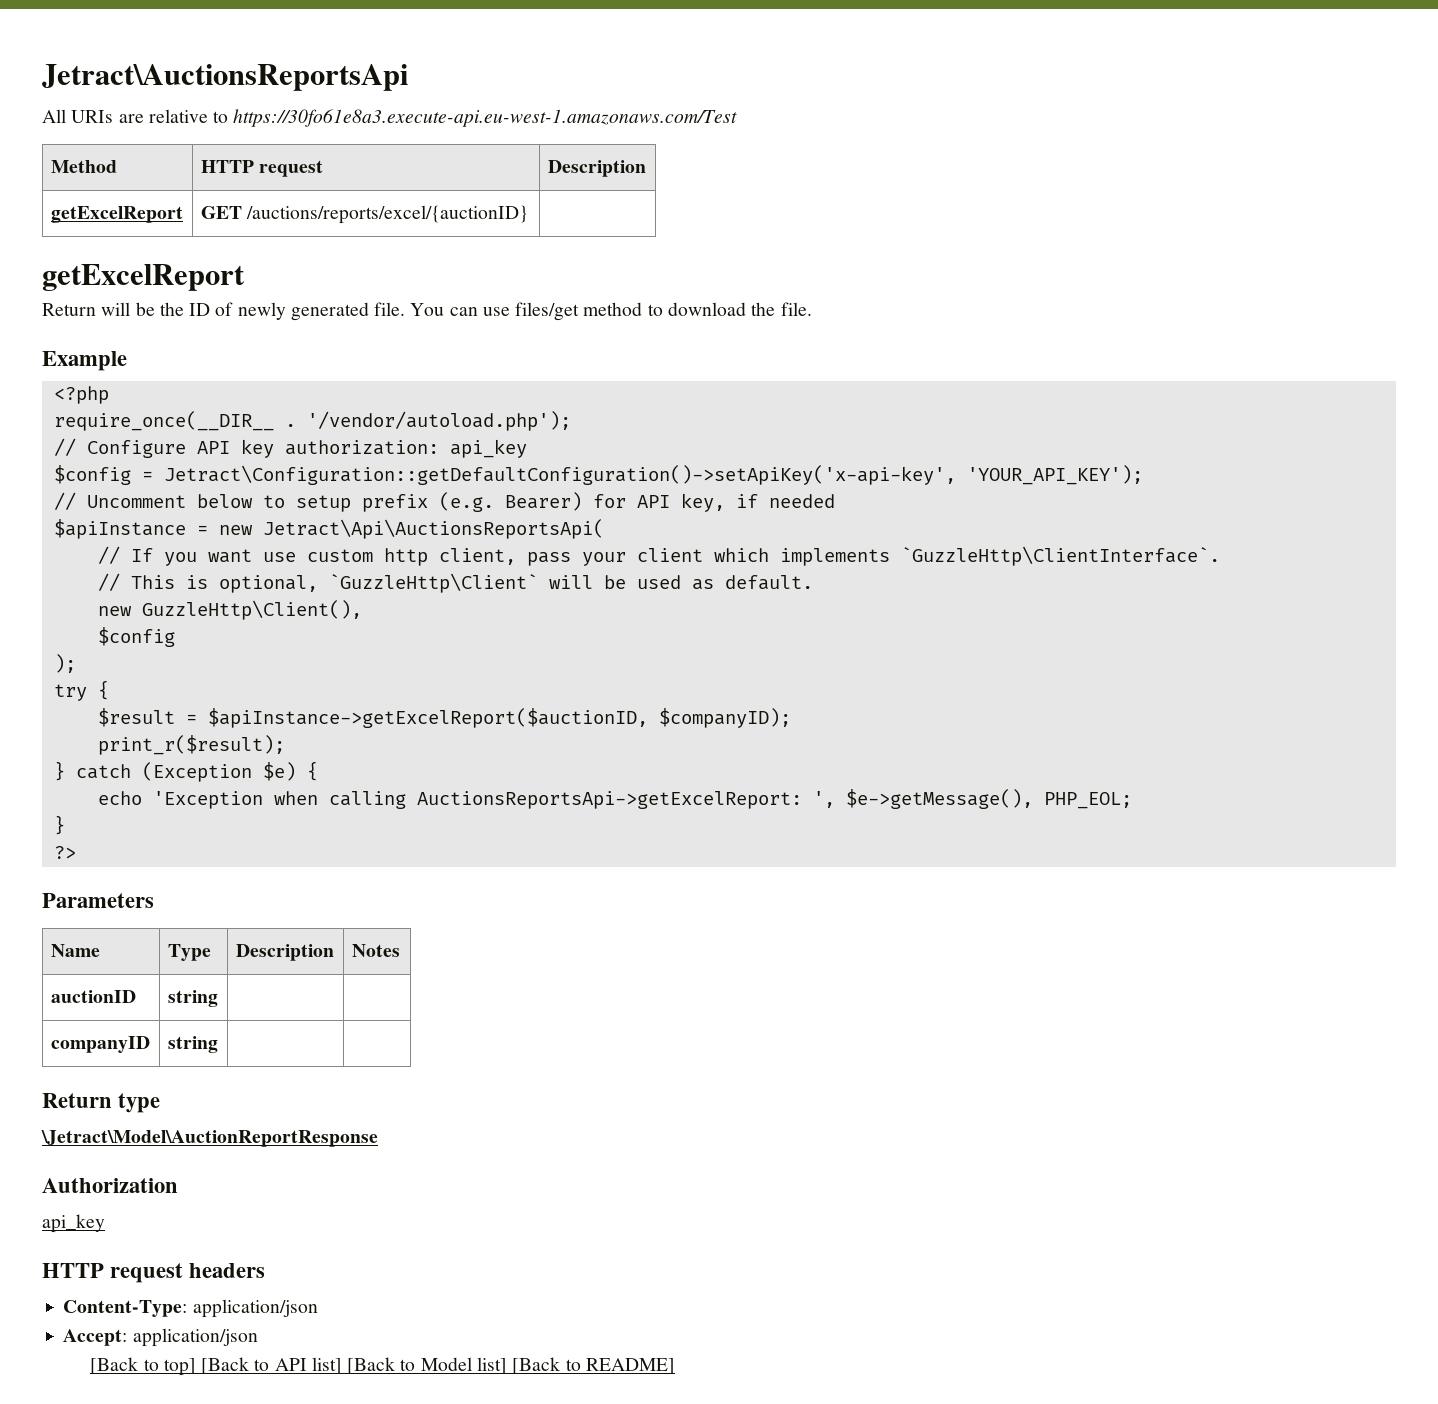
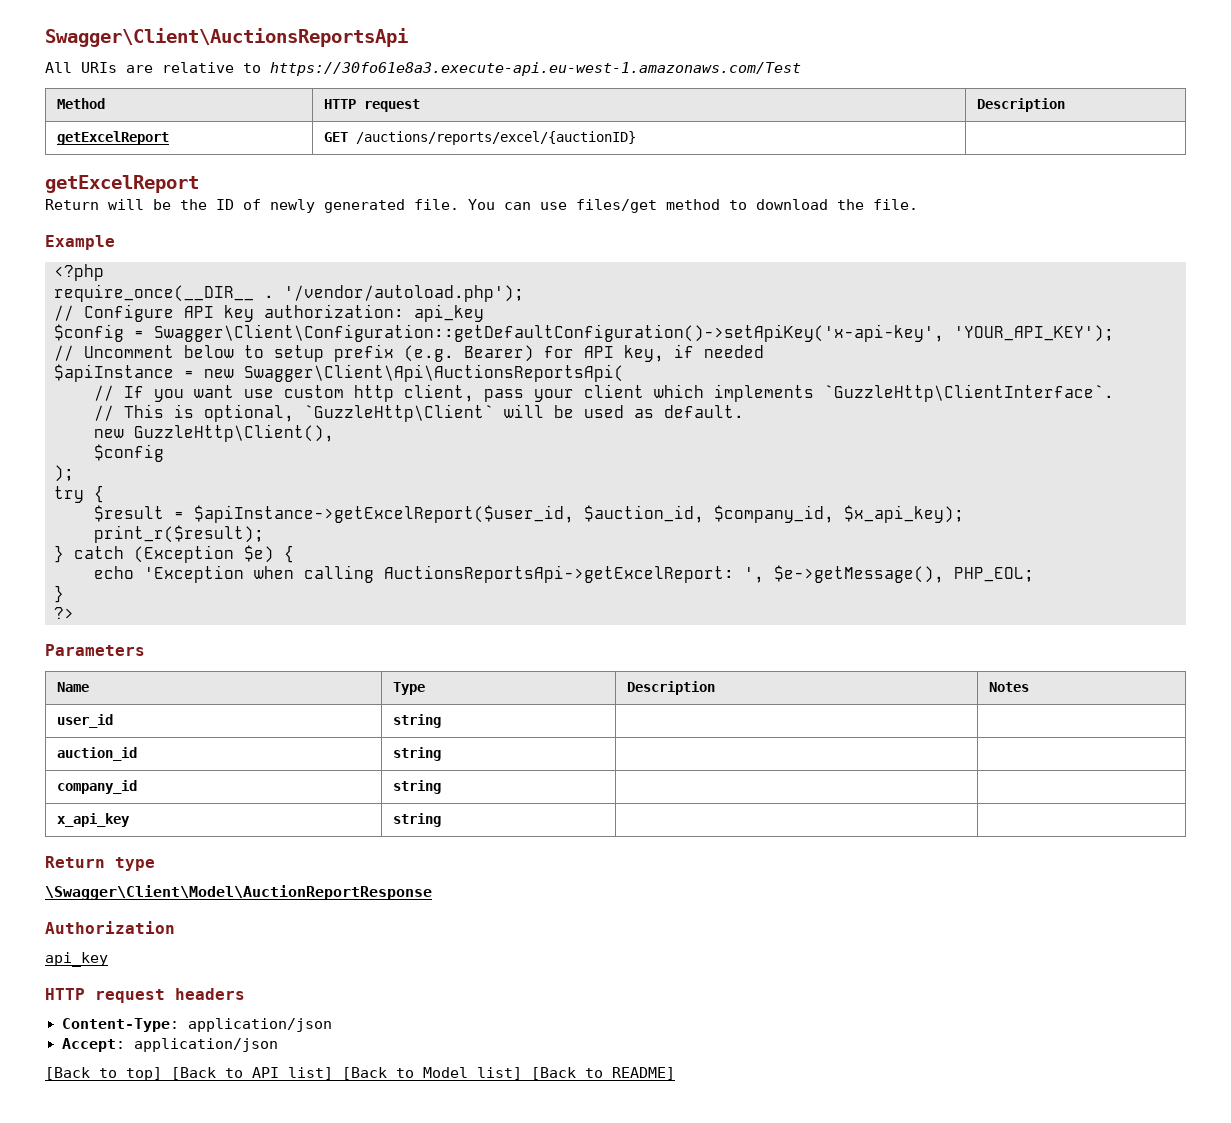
[42,64,408,91] Jetract\AuctionsReportsApi -> [45,28,408,47] Swagger\Client\AuctionsReportsApi
[163,465,956,485] Jetract\Configuration::getDefaultConfiguration()->setApiKey('x-api-key', -> [154,324,944,342] Swagger\Client\Configuration::getDefaultConfiguration()->setApiKey('x-api-key',
[262,519,604,539] Jetract\Api\AuctionsReportsApi( -> [244,364,624,382] Swagger\Client\Api\AuctionsReportsApi(
[207,708,791,728] $apiInstance->getExcelReport($auctionID, $companyID); -> [194,505,964,523] $apiInstance->getExcelReport($user_id, $auction_id, $company_id, $x_api_key);
[50,990,136,1003] [167,990,218,1007] [50,1036,150,1053] auctionID | string | | // companyID -> [56,714,113,728] [392,714,441,728] [56,747,137,761] [392,747,441,761] [56,780,137,794] [392,780,441,794] [56,813,130,827] user_id | string | | // auction_id | string | | // company_id | string | | // x_api_key
[41,1130,378,1147] \Jetract\Model\AuctionReportResponse -> [45,885,432,900] \Swagger\Client\Model\AuctionReportResponse

